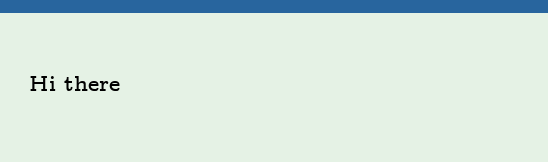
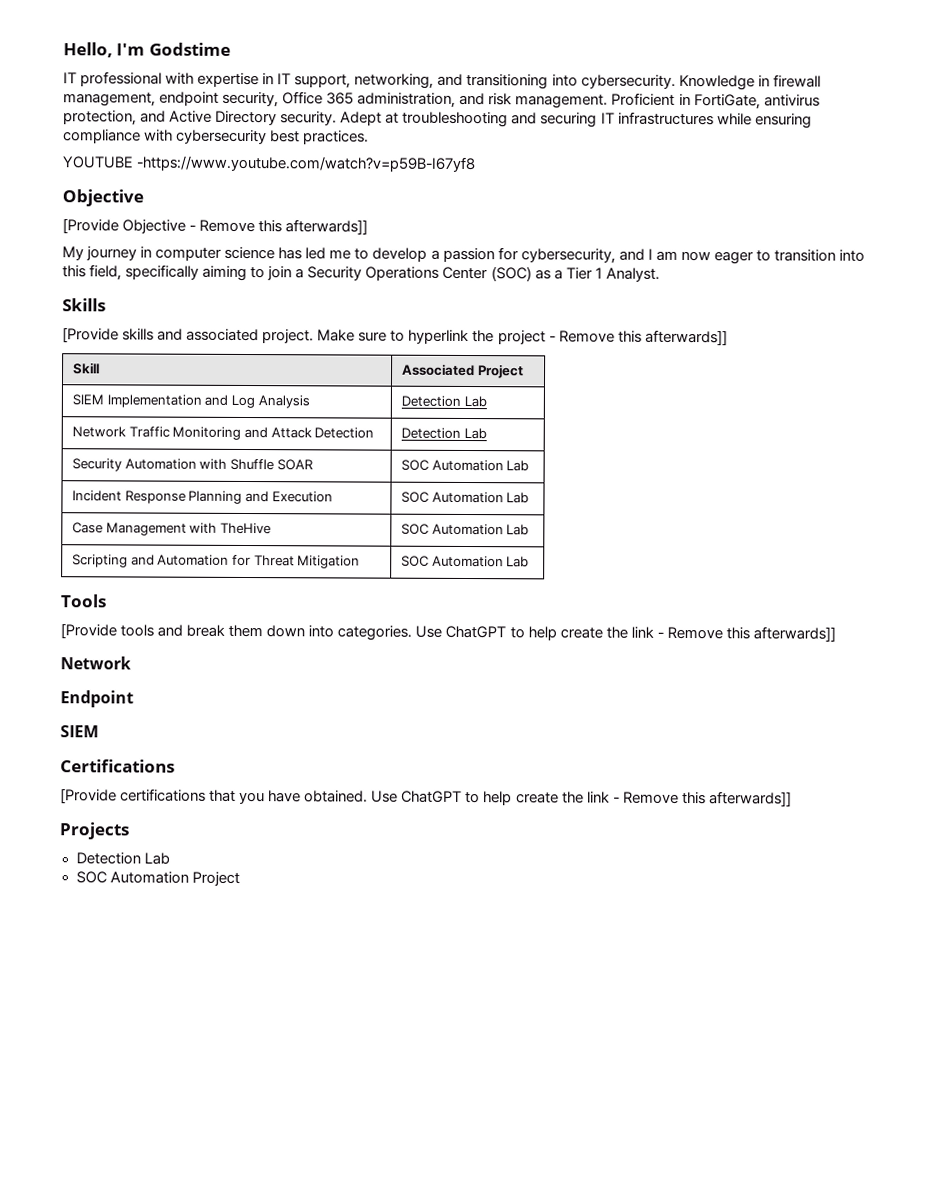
[29,76,120,91] Hi there -> [63,42,231,58] [63,71,821,91] [63,91,820,110] [63,110,812,129] [63,129,370,145] [62,155,477,173] [62,189,144,207] [62,218,369,235] [62,246,866,265] [62,264,660,282] [62,298,106,312] [62,327,728,346] [73,362,101,375] [402,363,524,379] [72,394,310,409] [401,395,487,408] [72,426,375,440] [401,427,487,440] [72,458,313,472] [401,459,530,472] [72,490,333,504] [401,491,530,504] [72,522,272,536] [401,523,530,536] [72,554,361,569] [401,555,530,568] [60,594,107,608] [60,623,836,642] [60,656,131,670] [60,690,134,708] [60,725,99,738] [60,759,175,773] [60,788,792,807] [59,822,129,840] [75,852,170,865] [75,871,240,886] Hello, I'm Godstime // IT professional with expertise in IT support, networking, and transitioning into cybersecurity. Knowledge in firewall management, endpoint security, Office 365 administration, and risk management. Proficient in FortiGate, antivirus protection, and Active Directory security. Adept at troubleshooting and securing IT infrastructures while ensuring compliance with cybersecurity best practices. // YOUTUBE -https://www.youtube.com/watch?v=p59B-I67yf8 // Objective // [Provide Objective - Remove this afterwards]] // My journey in computer science has led me to develop a passion for cybersecurity, and I am now eager to transition into this field, specifically aiming to join a Security Operations Center (SOC) as a Tier 1 Analyst. // Skills // [Provide skills and associated project. Make sure to hyperlink the project - Remove this afterwards]] // Skill | Associated Project // SIEM Implementation and Log Analysis | Detection Lab // Network Traffic Monitoring and Attack Detection | Detection Lab // Security Automation with Shuffle SOAR | SOC Automation Lab // Incident Response Planning and Execution | SOC Automation Lab // Case Management with TheHive | SOC Automation Lab // Scripting and Automation for Threat Mitigation | SOC Automation Lab // Tools // [Provide tools and break them down into categories. Use ChatGPT to help create the link - Remove this afterwards]] // Network // Endpoint // SIEM // Certifications // [Provide certifications that you have obtained. Use ChatGPT to help create the link - Remove this afterwards]] // Projects // Detection Lab // SOC Automation Project

